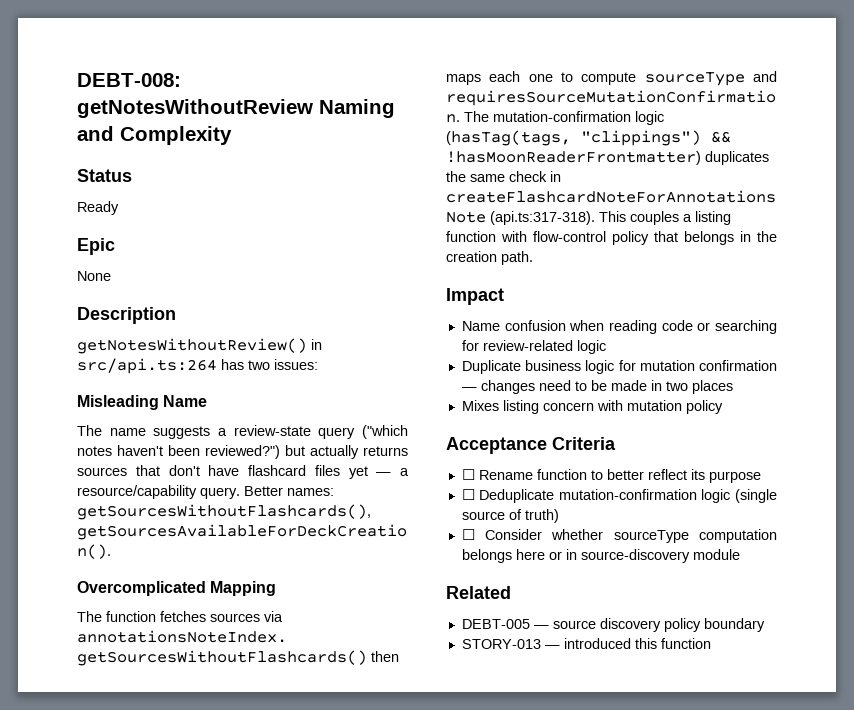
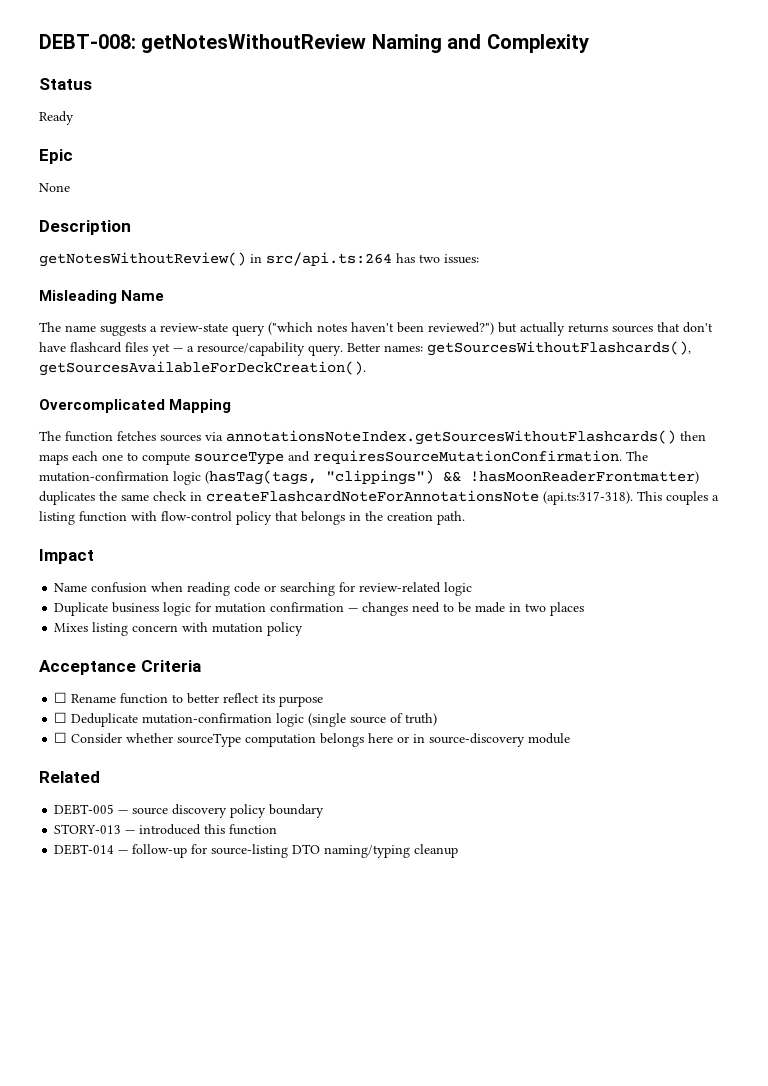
(711, 643) none -> [54,844,459,858] // DEBT-014 — follow-up for source-listing DTO naming/typing cleanup

